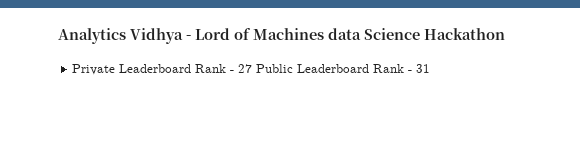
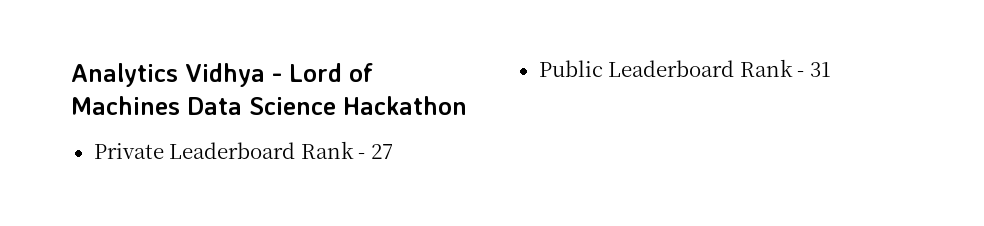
[328,28,361,40] data -> [187,97,242,115] Data
(253, 68) none -> (393, 151) //

